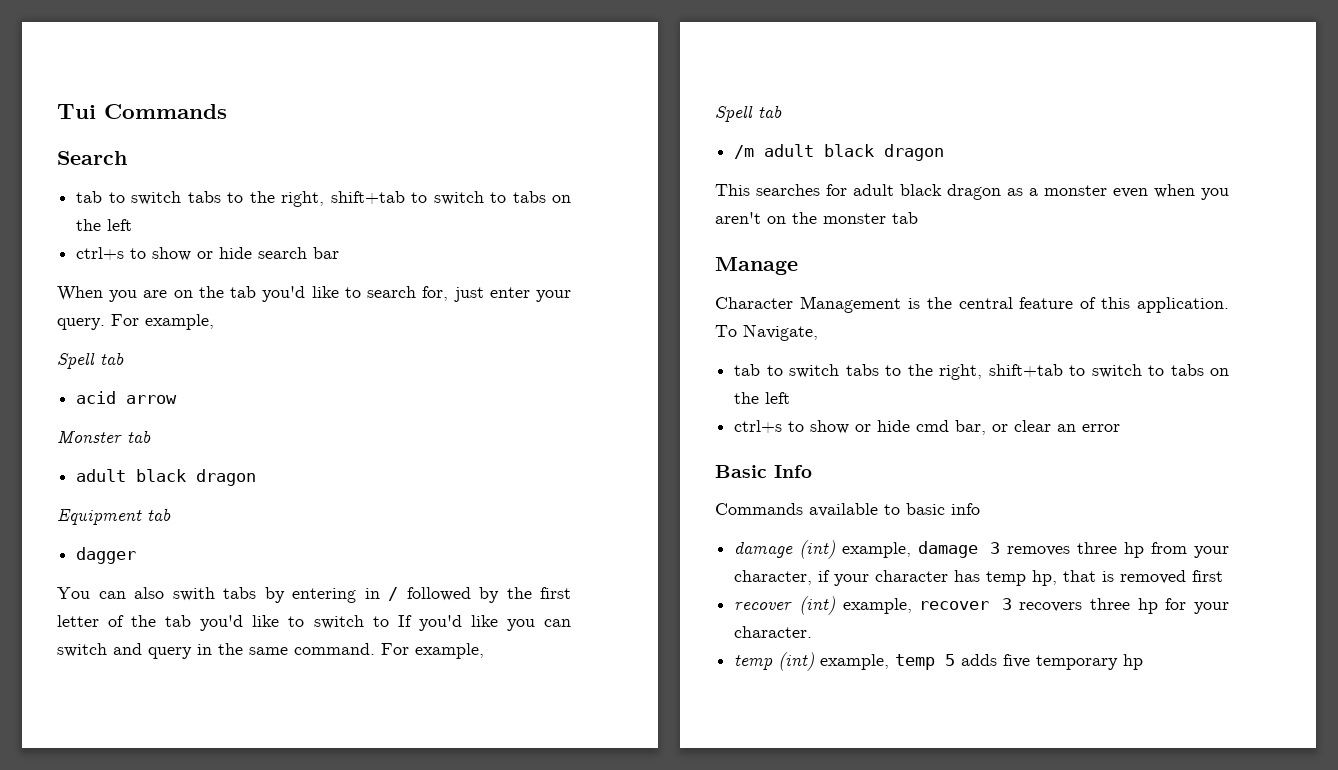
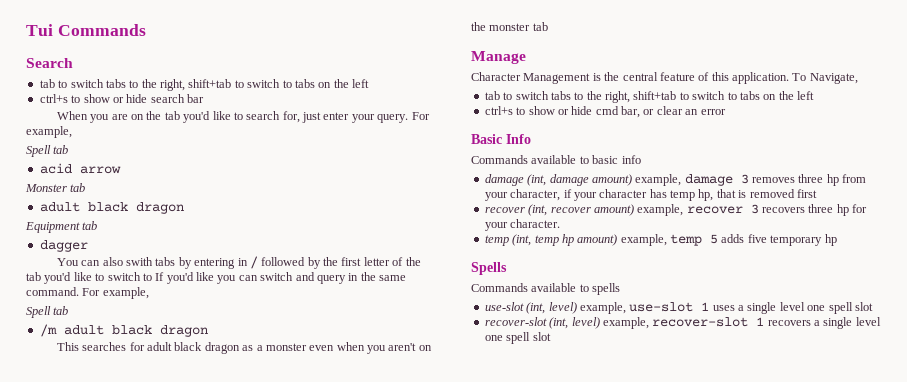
[799,540,836,559] (int) -> [527,174,632,186] (int, damage amount)
[798,596,835,615] (int) -> [528,204,634,216] (int, recover amount)
[778,652,815,671] (int) -> [512,234,618,246] (int, temp hp amount)
(1144, 662) none -> [471,262,507,275] [471,283,621,295] [484,302,873,314] [484,317,881,329] [484,332,551,344] // Spells // Commands available to spells // use-slot (int, level) example, use-slot 1 uses a single level one spell slot // recover-slot (int, level) example, recover-slot 1 recovers a single level one spell slot

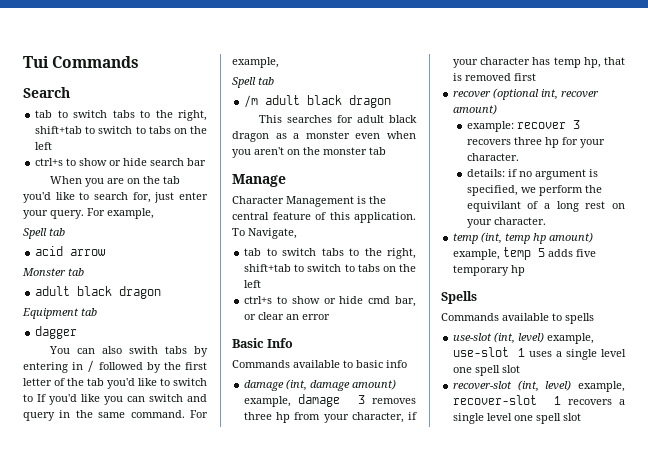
[528,204,548,216] (int, -> [493,88,559,100] (optional int,
[637,204,684,216] example, -> [466,121,514,132] // example:
(561, 223) none -> [466,169,598,180] [466,185,602,196] [466,201,625,212] [466,217,546,228] // details: if no argument is specified, we perform the equivilant of a long rest on your character.

